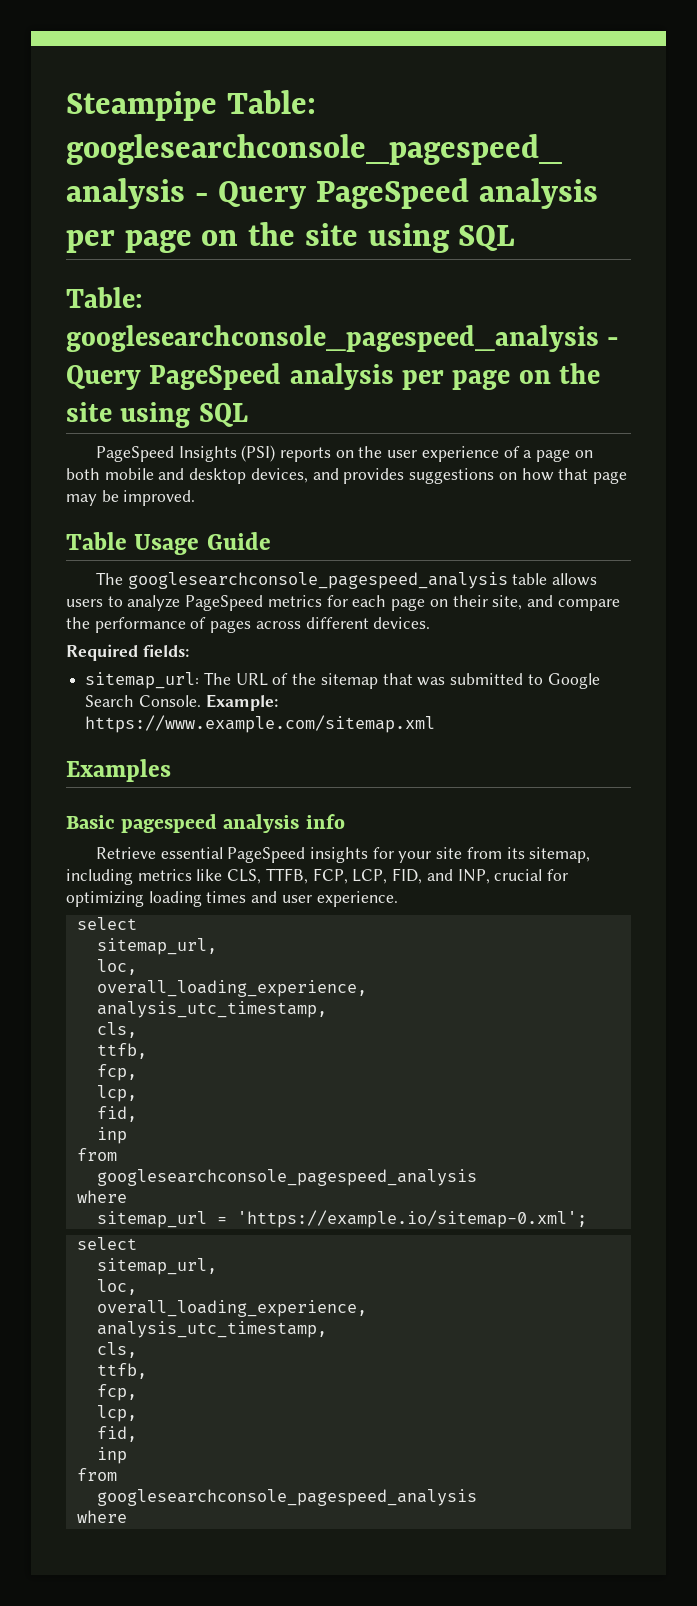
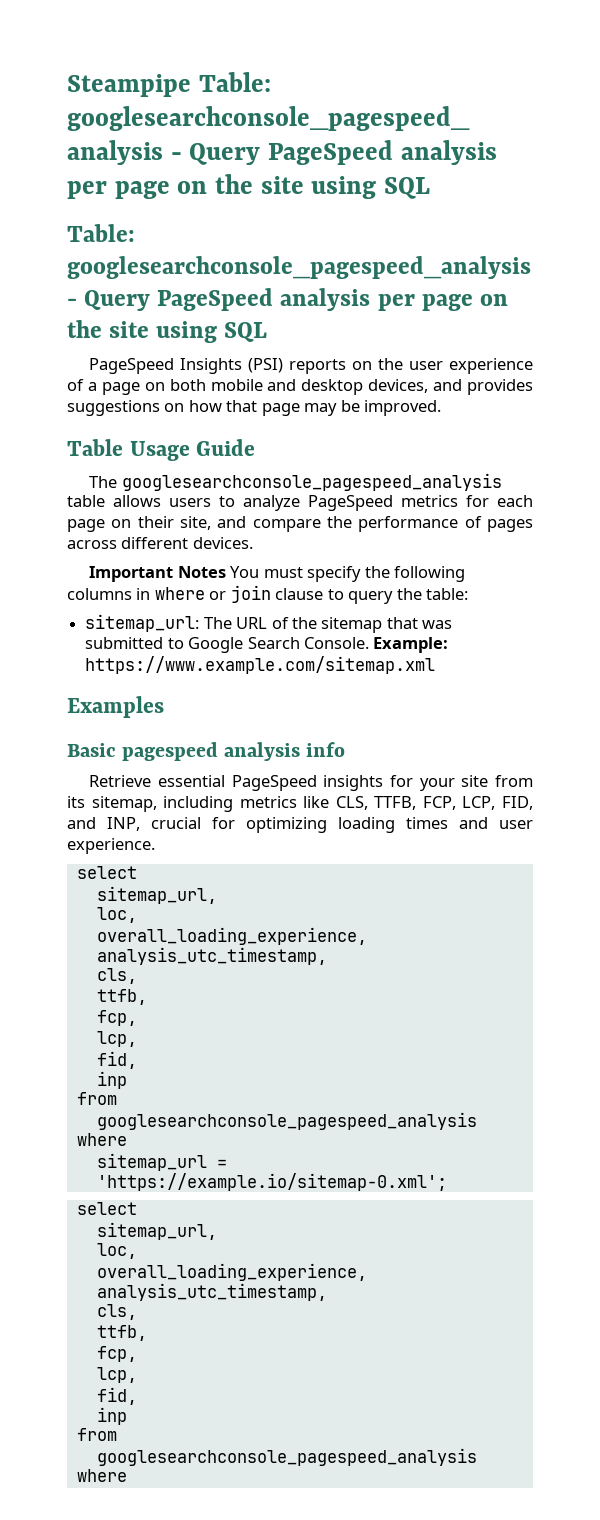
[66,644,189,661] Required fields: -> [89,566,466,582] [67,585,469,604] Important Notes You must specify the following columns in where or join clause to query the table:

